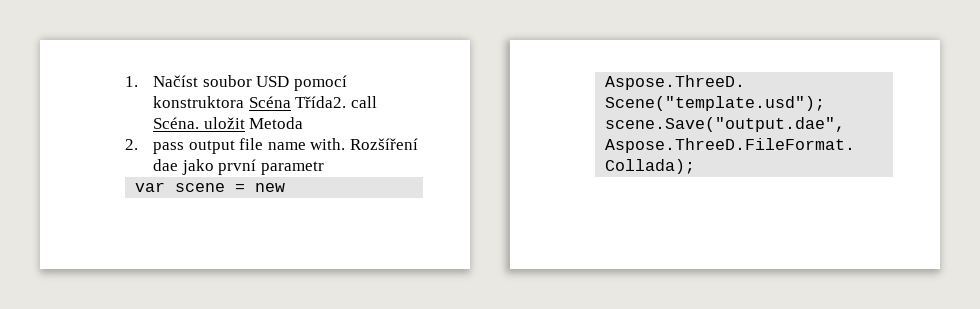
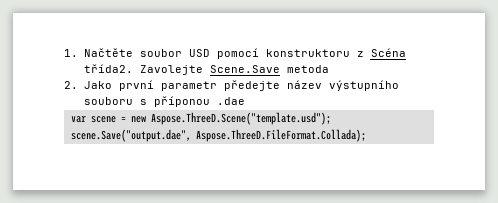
[153,75,199,87] Načíst -> [83,48,133,57] Načtěte
[153,96,377,108] [153,117,304,129] [125,138,419,154] [153,159,324,175] konstruktora Scéna Třída2. call Scéna. uložit Metoda // 2. pass output file name with. Rozšíření dae jako první parametr -> [265,48,406,57] [83,64,329,75] [64,80,399,91] [83,96,245,107] konstruktoru z Scéna třída2. Zavolejte Scene.Save metoda // 2. Jako první parametr předejte název výstupního souboru s příponou .dae

